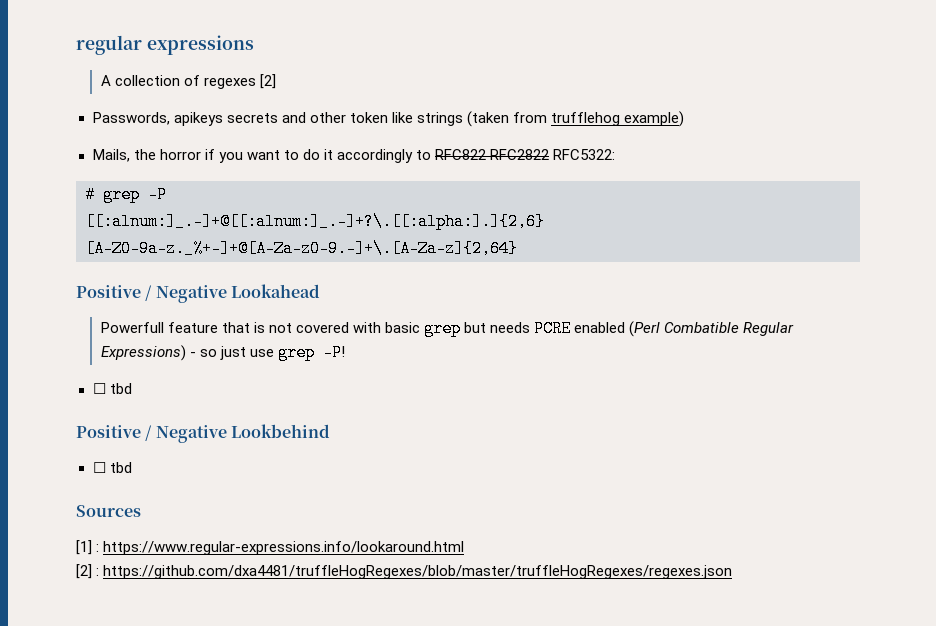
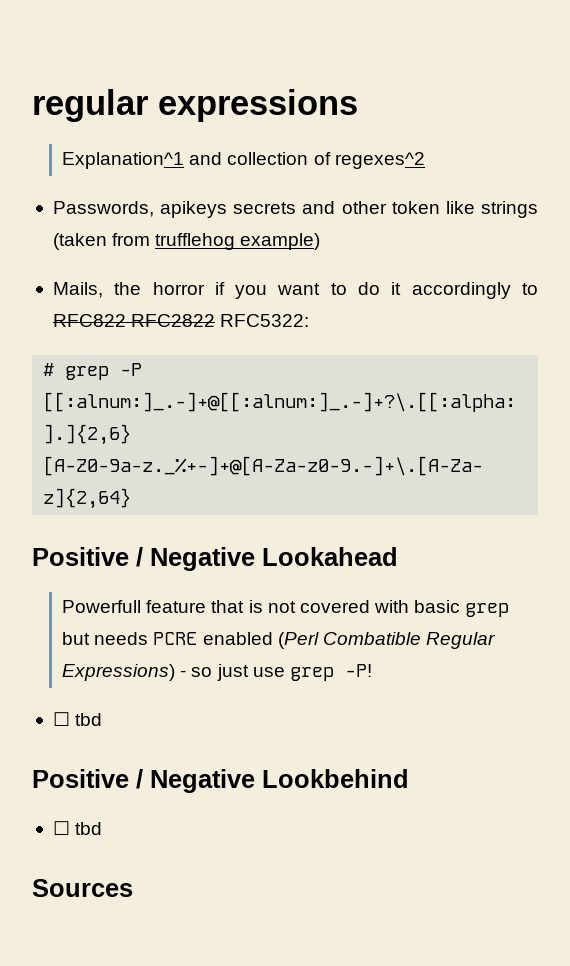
[100,74,276,89] A collection of regexes [2] -> [62,152,425,169] Explanation^1 and collection of regexes^2
[76,540,465,555] [76,564,733,579] // [1] : https://www.regular-expressions.info/lookaround.html // [2] : https://github.com/dxa4481/truffleHogRegexes/blob/master/truffleHogRegexes/regexes.json -> (133, 888) none

